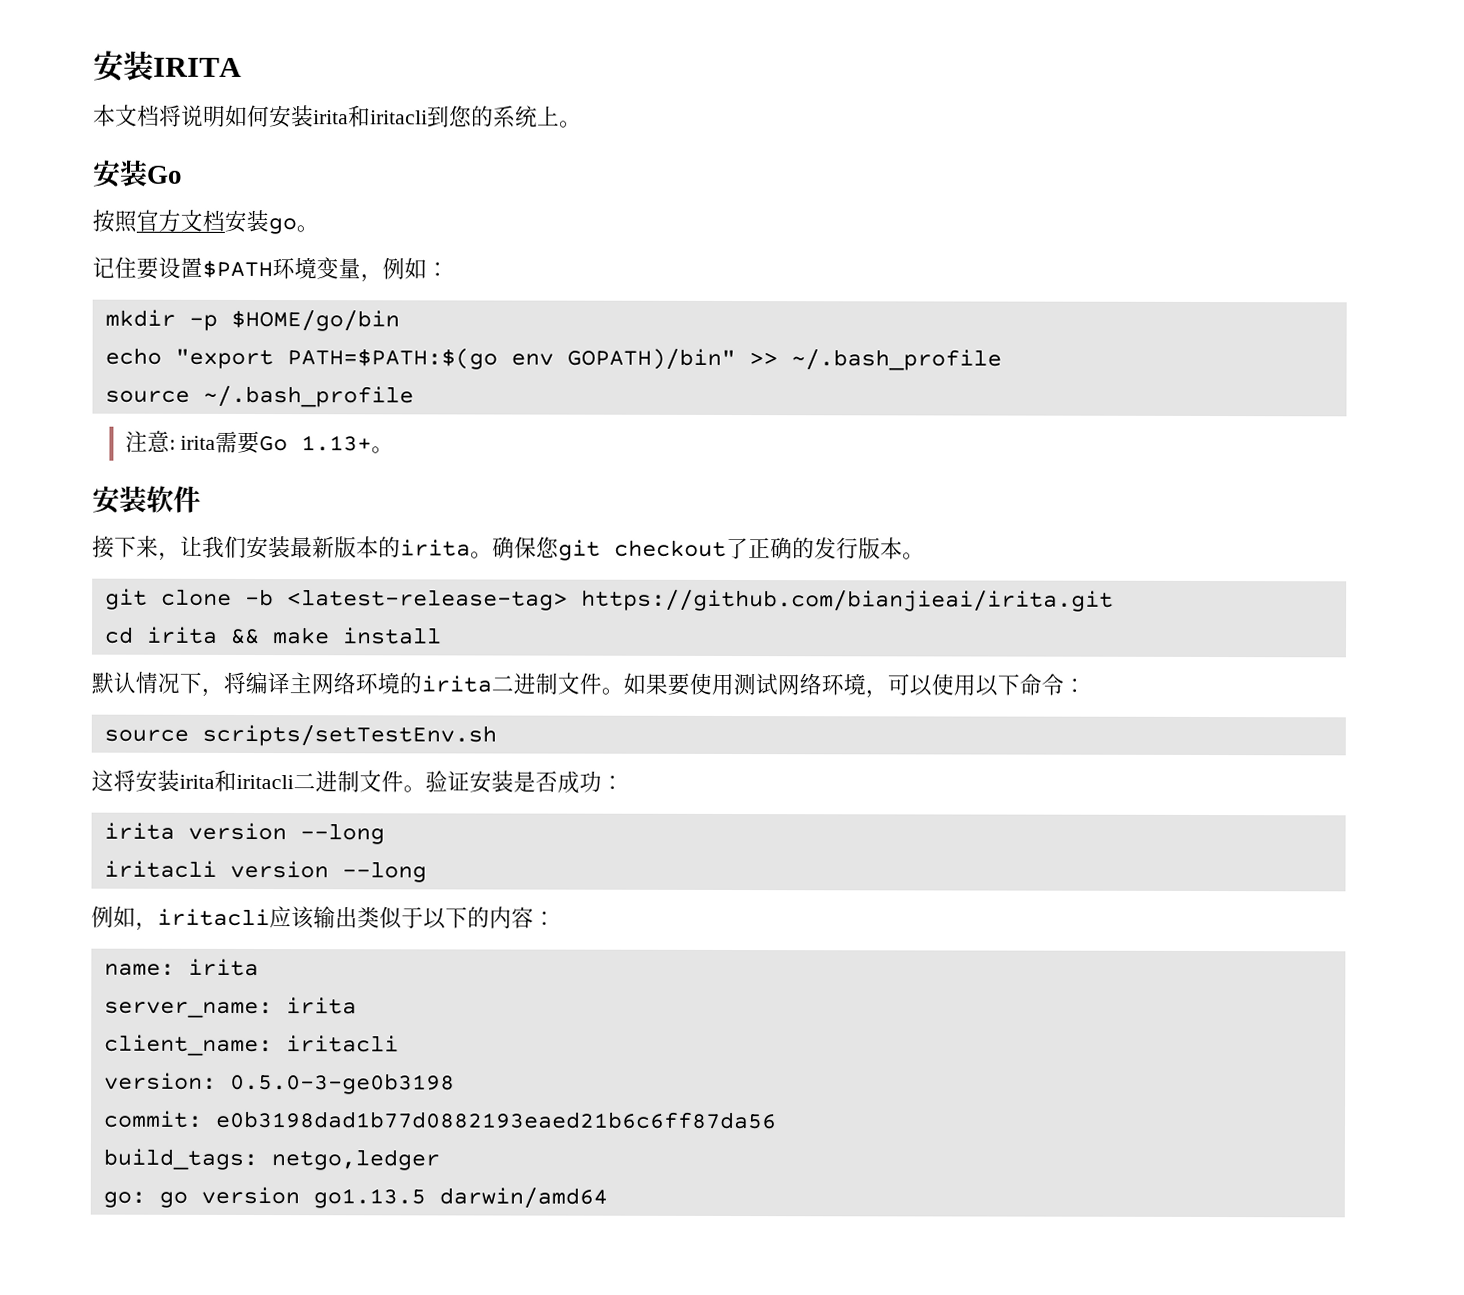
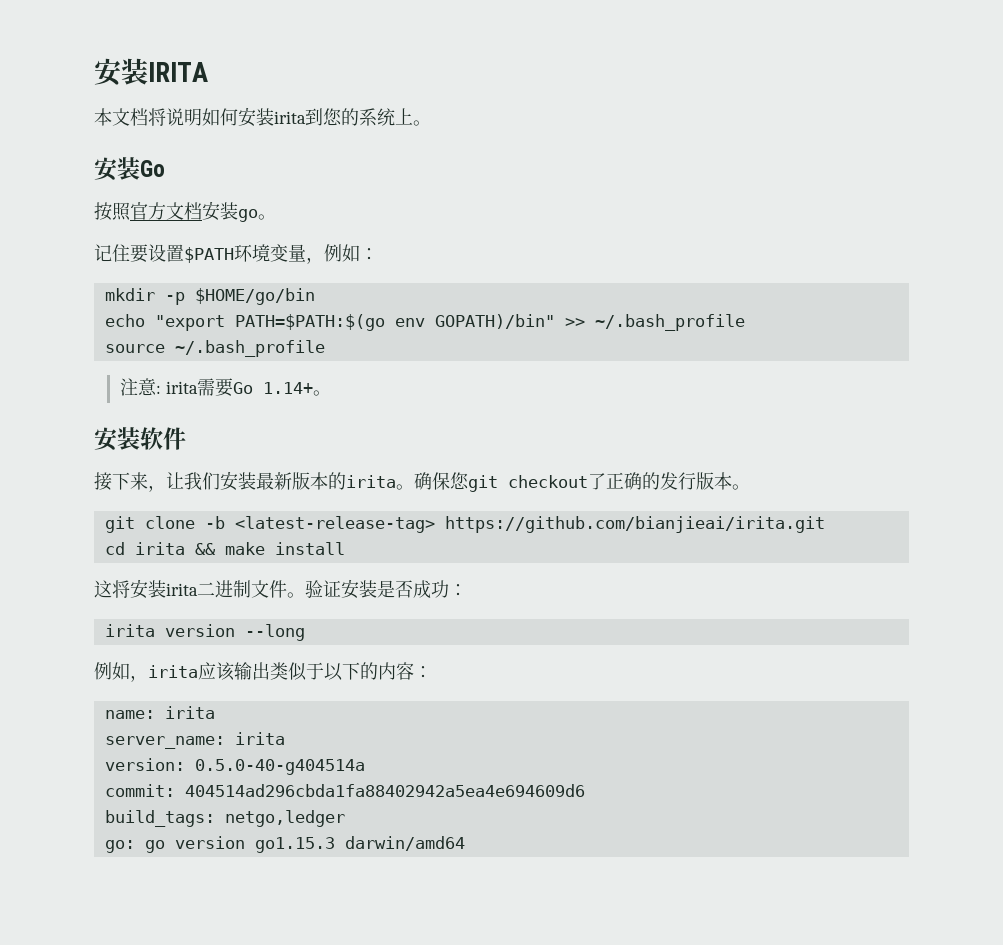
[348,105,428,128] 和iritacli -> (306, 117) none
[301,435,373,452] 1.13+ -> [262,382,313,394] 1.14+
[91,671,1086,699] [103,724,497,747] // 默认情况下，将编译主网络环境的irita二进制文件。如果要使用测试网络环境，可以使用以下命令： // source scripts/setTestEnv.sh -> (345, 548) none
[214,769,294,792] 和iritacli -> (198, 589) none
[103,860,427,883] // iritacli version --long -> (305, 632) none
[157,908,270,927] iritacli -> [148,665,198,678] irita
[103,1034,399,1057] // client_name: iritacli -> (285, 738) none
[229,1072,455,1095] 0.5.0-3-ge0b3198 -> [194,759,365,775] 0.5.0-40-g404514a
[214,1110,777,1130] e0b3198dad1b77d0882193eaed21b6c6ff87da56 -> [184,784,585,797] 404514ad296cbda1fa88402942a5ea4e694609d6
[312,1188,426,1209] go1.13.5 -> [254,837,335,853] go1.15.3

